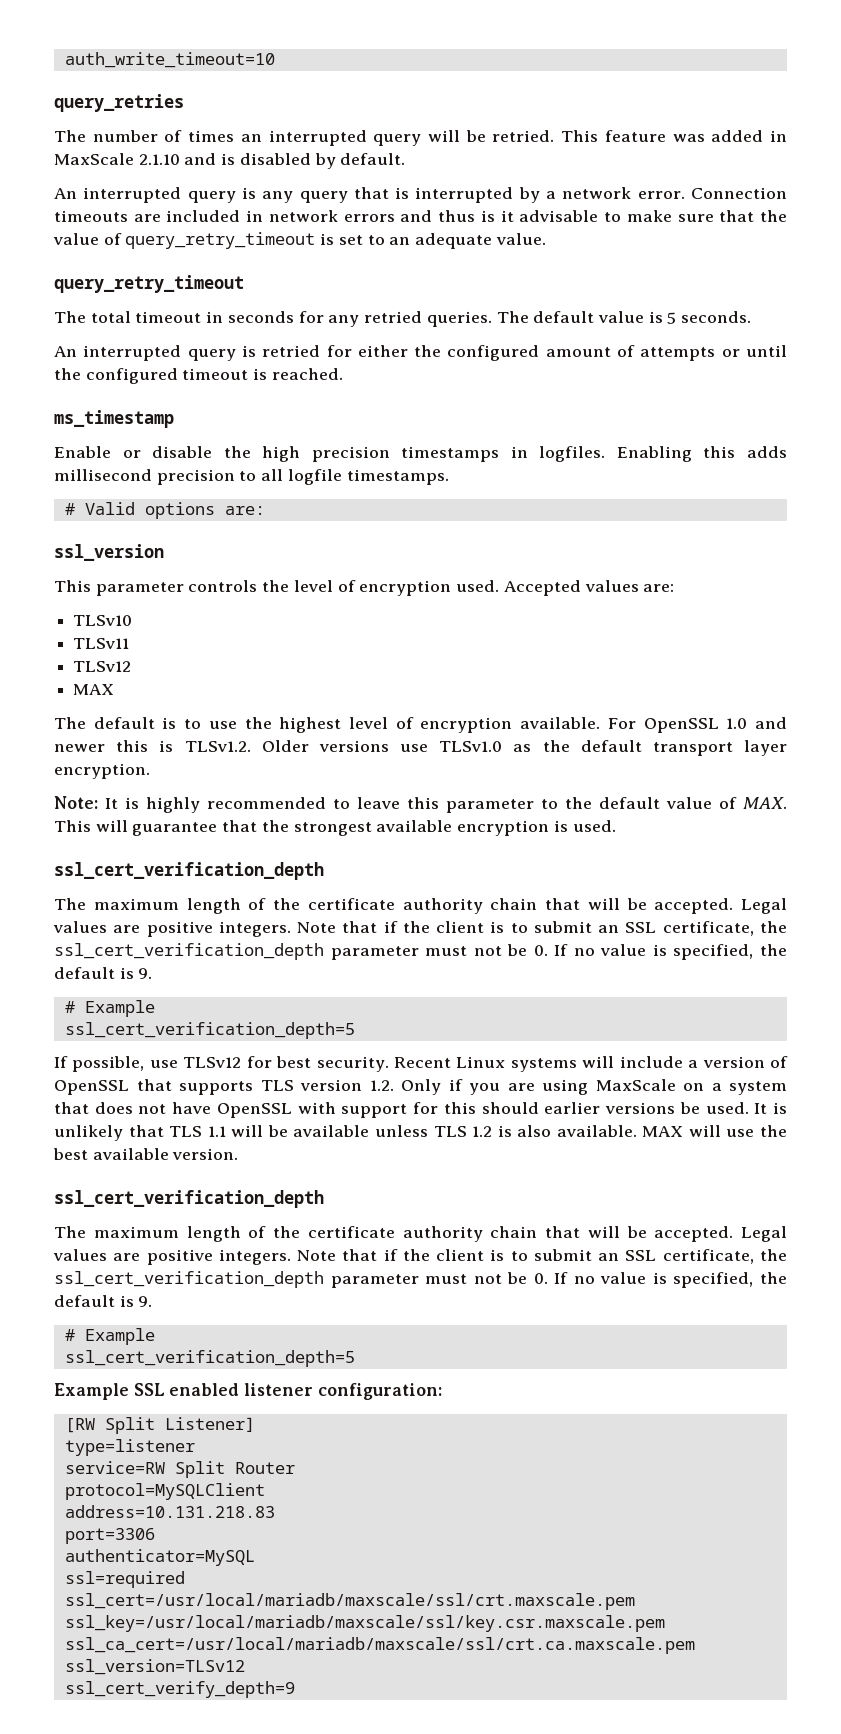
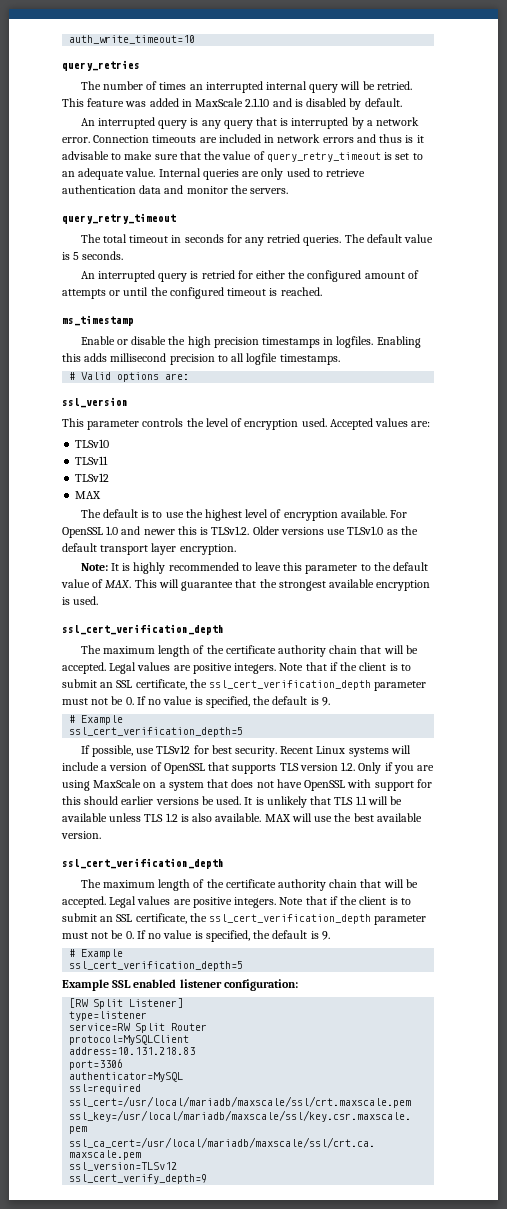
(367, 138) none -> [265,81,307,90] internal
(546, 239) none -> [158,168,366,180] [62,185,289,194] Internal queries are only used to retrieve authentication data and monitor the servers.

